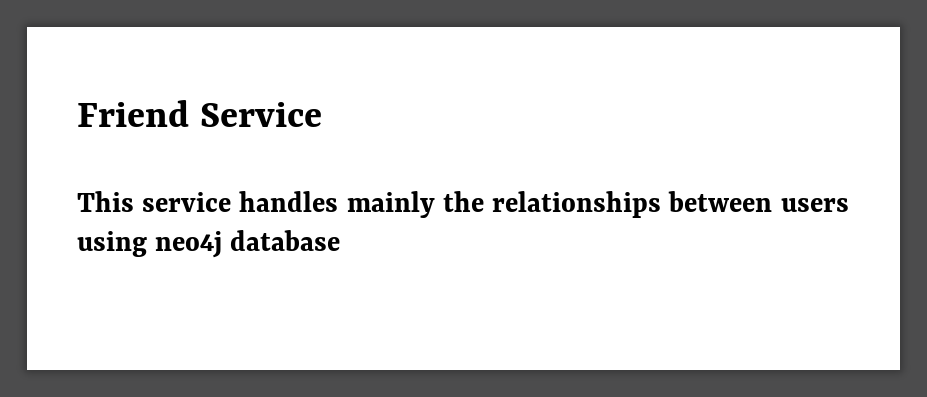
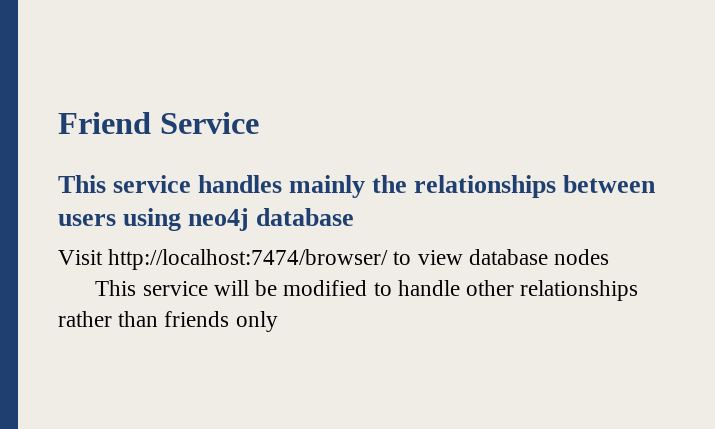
(341, 240) none -> [58,249,610,270] [95,280,639,301] [58,311,278,332] // Visit http://localhost:7474/browser/ to view database nodes // This service will be modified to handle other relationships rather than friends only

